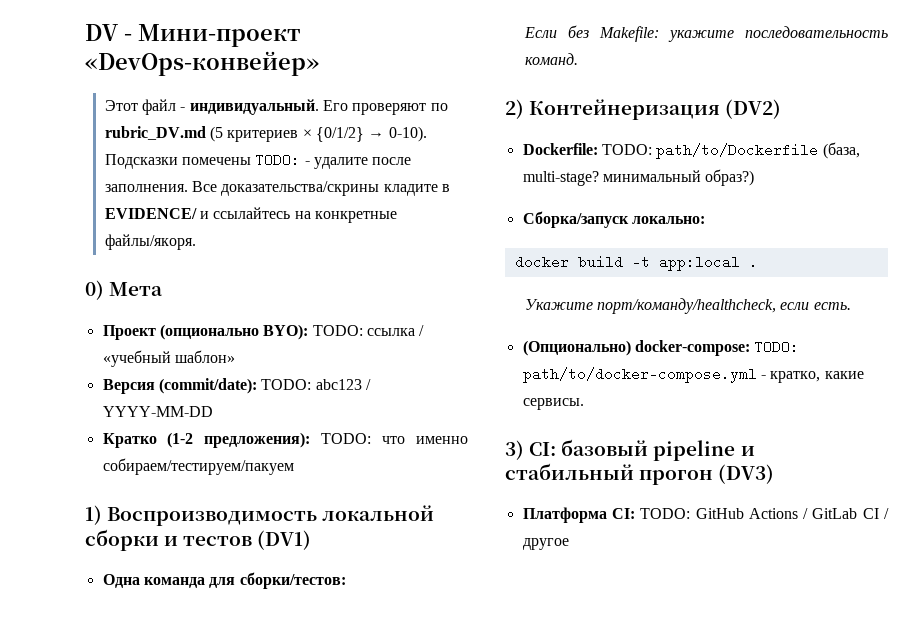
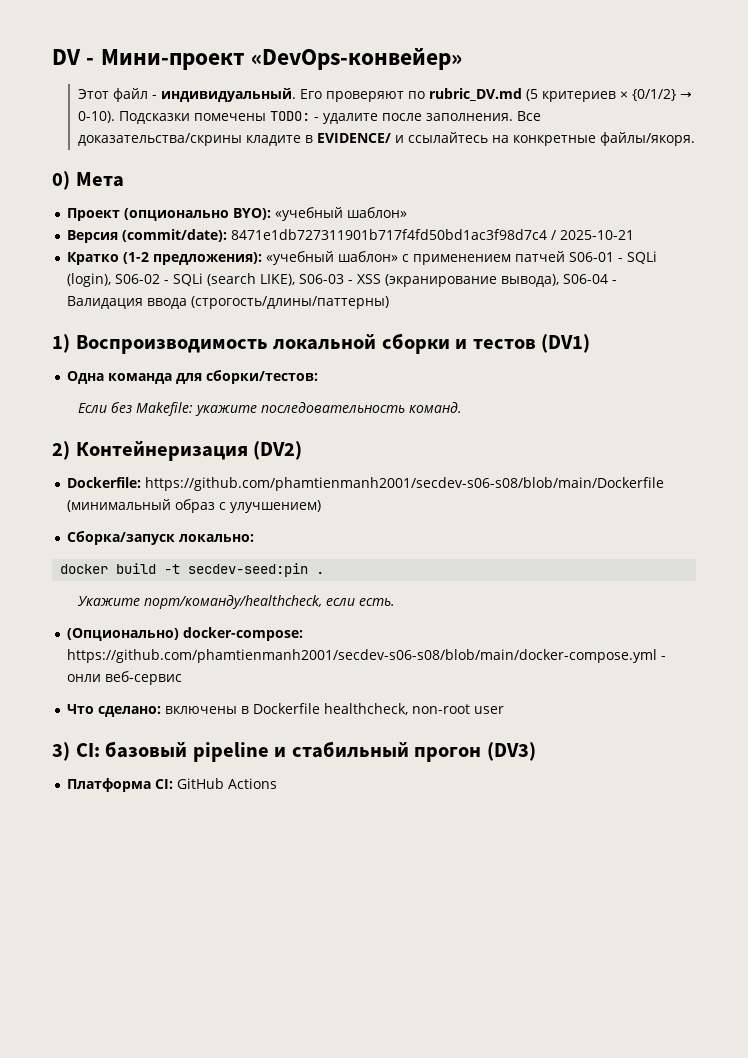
[312,325,425,336] TODO: ссылка / -> (272, 214) none
[261,379,371,390] [102,406,213,417] TODO: abc123 / YYYY-MM-DD -> [231,229,635,240] 8471e1db727311901b717f4fd50bd1ac3f98d7c4 / 2025-10-21
[321,433,468,444] [102,458,294,475] TODO: что именно собираем/тестируем/пакуем -> [266,251,658,265] [67,273,618,287] [67,296,390,309] «учебный шаблон» с применением патчей S06-01 - SQLi (login), S06-02 - SQLi (search LIKE), S06-03 - XSS (экранирование вывода), S06-04 - Валидация ввода (строгость/длины/паттерны)
[601,142,860,159] [522,169,755,186] TODO: path/to/Dockerfile (база, multi-stage? минимальный образ?) -> [145,477,665,491] [67,499,322,513] https://github.com/phamtienmanh2001/secdev-s06-s08/blob/main/Dockerfile (минимальный образ с улучшением)
[658,255,740,271] app:local -> [188,563,309,577] secdev-seed:pin
[754,340,800,354] [522,367,864,383] [522,398,584,410] TODO: path/to/docker-compose.yml - кратко, какие сервисы. -> [67,649,667,663] [67,671,183,685] [67,703,505,717] https://github.com/phamtienmanh2001/secdev-s06-s08/blob/main/docker-compose.yml - онли веб-сервис // Что сделано: включены в Dockerfile healthcheck, non-root user
[640,508,691,519] TODO: -> (174, 784) none
[803,508,889,519] [522,538,569,550] / GitLab CI / другое -> (278, 783) none

